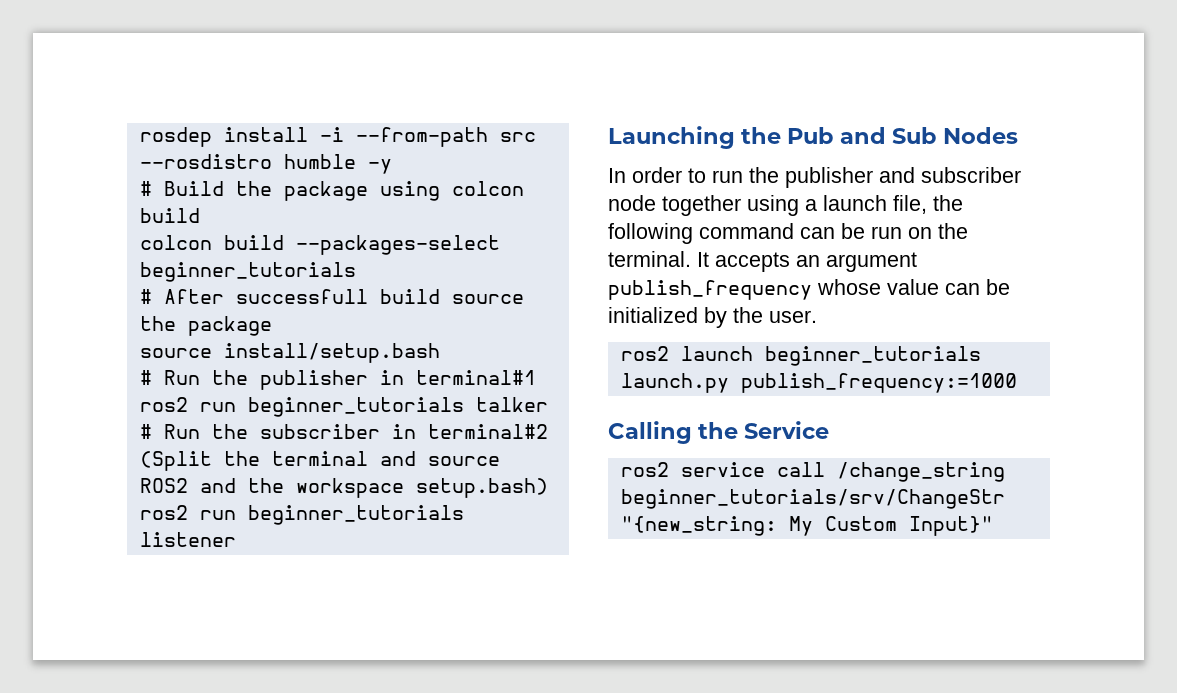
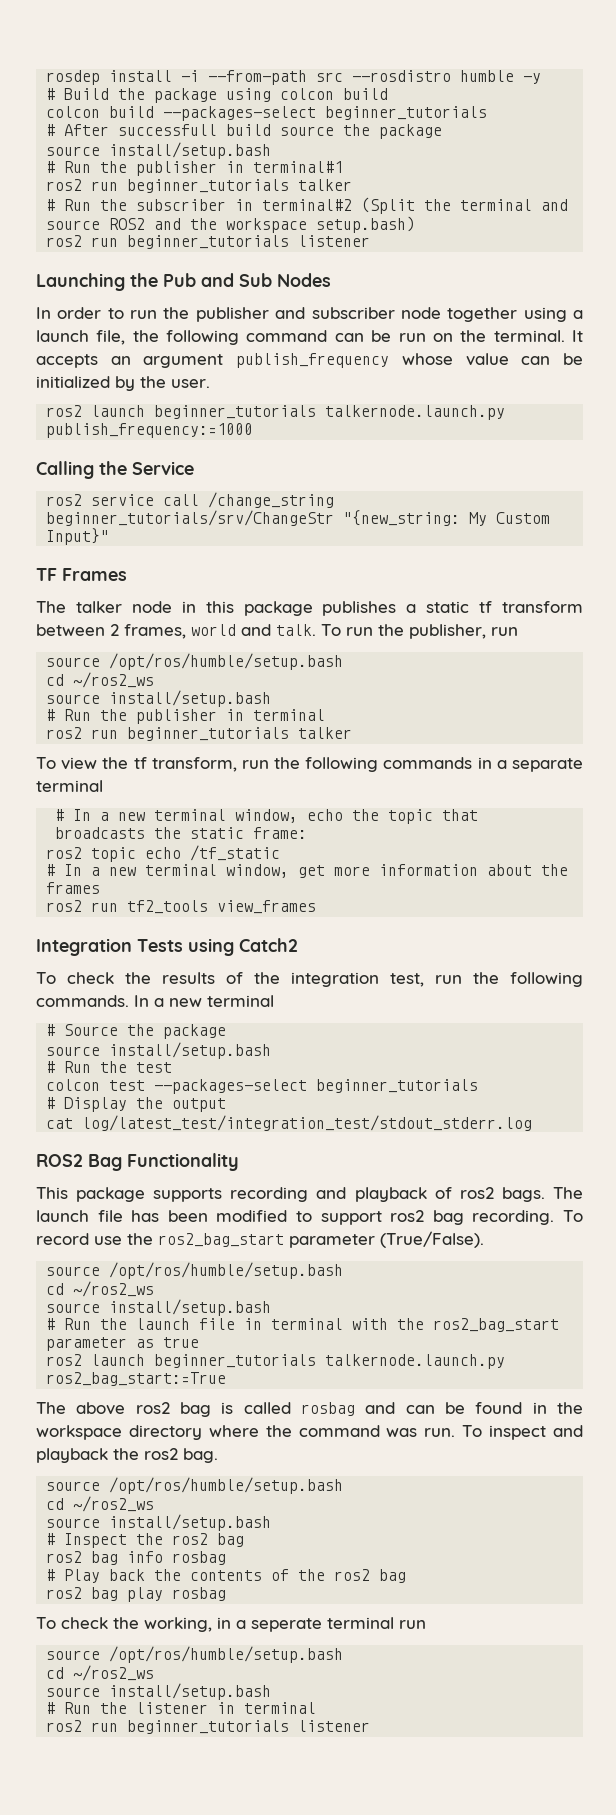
[620,373,729,393] launch.py -> [325,405,506,420] talkernode.launch.py
(993, 526) none -> [36,568,127,581] [36,601,583,616] [36,624,518,639] [46,653,344,670] [46,672,155,688] [46,690,272,707] [46,709,326,724] [46,727,353,741] [36,757,583,772] [36,780,103,792] [55,809,479,824] [55,827,308,839] [46,845,281,862] [46,864,569,878] [46,882,101,894] [46,900,317,914] [36,938,298,956] [36,972,583,987] [36,995,274,1007] [46,1024,227,1039] [46,1042,272,1059] [46,1061,173,1073] [46,1079,479,1094] [46,1097,227,1112] [46,1115,533,1131] [36,1153,239,1171] [36,1187,583,1202] [36,1210,584,1225] [36,1231,484,1248] [46,1262,344,1279] [46,1281,155,1297] [46,1299,272,1316] [46,1318,560,1332] [46,1337,200,1351] [46,1354,506,1369] [46,1372,227,1386] [36,1402,583,1417] [36,1425,584,1440] [36,1448,218,1463] [46,1477,344,1494] [46,1496,155,1512] [46,1514,272,1531] [46,1533,245,1548] [46,1551,227,1565] [46,1569,407,1583] [46,1587,227,1602] [36,1617,426,1632] [46,1646,344,1663] [46,1665,155,1681] [46,1683,272,1700] [46,1702,317,1714] [46,1720,371,1734] // TF Frames // The talker node in this package publishes a static tf transform between 2 frames, world and talk. To run the publisher, run // source /opt/ros/humble/setup.bash // cd ~/ros2_ws // source install/setup.bash // # Run the publisher in terminal // ros2 run beginner_tutorials talker // To view the tf transform, run the following commands in a separate terminal // # In a new terminal window, echo the topic that broadcasts the static frame: // ros2 topic echo /tf_static // # In a new terminal window, get more information about the frames // ros2 run tf2_tools view_frames // Integration Tests using Catch2 // To check the results of the integration test, run the following commands. In a new terminal // # Source the package // source install/setup.bash // # Run the test // colcon test --packages-select beginner_tutorials // # Display the output // cat log/latest_test/integration_test/stdout_stderr.log // ROS2 Bag Functionality // This package supports recording and playback of ros2 bags. The launch file has been modified to support ros2 bag recording. To record use the ros2_bag_start parameter (True/False). // source /opt/ros/humble/setup.bash // cd ~/ros2_ws // source install/setup.bash // # Run the launch file in terminal with the ros2_bag_start parameter as true // ros2 launch beginner_tutorials talkernode.launch.py ros2_bag_start:=True // The above ros2 bag is called rosbag and can be found in the workspace directory where the command was run. To inspect and playback the ros2 bag. // source /opt/ros/humble/setup.bash // cd ~/ros2_ws // source install/setup.bash // # Inspect the ros2 bag // ros2 bag info rosbag // # Play back the contents of the ros2 bag // ros2 bag play rosbag // To check the working, in a seperate terminal run // source /opt/ros/humble/setup.bash // cd ~/ros2_ws // source install/setup.bash // # Run the listener in terminal // ros2 run beginner_tutorials listener

